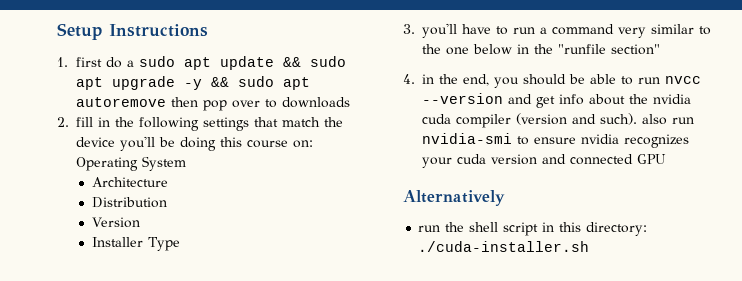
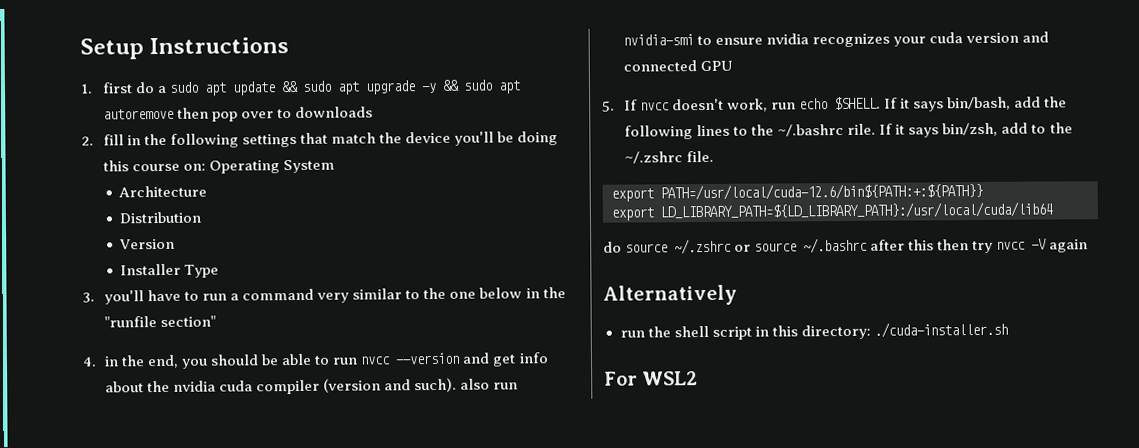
(667, 159) none -> [602,96,1068,112] [623,122,1073,140] [623,150,714,164] [611,182,983,202] [611,201,1053,221] [603,237,1089,255] // 5. If nvcc doesn't work, run echo $SHELL. If it says bin/bash, add the following lines to the ~/.bashrc rile. If it says bin/zsh, add to the ~/.zshrc file. // export PATH=/usr/local/cuda-12.6/bin${PATH:+:${PATH}} // export LD_LIBRARY_PATH=${LD_LIBRARY_PATH}:/usr/local/cuda/lib64 // do source ~/.zshrc or source ~/.bashrc after this then try nvcc -V again
(590, 246) none -> [604,371,699,386] // For WSL2

